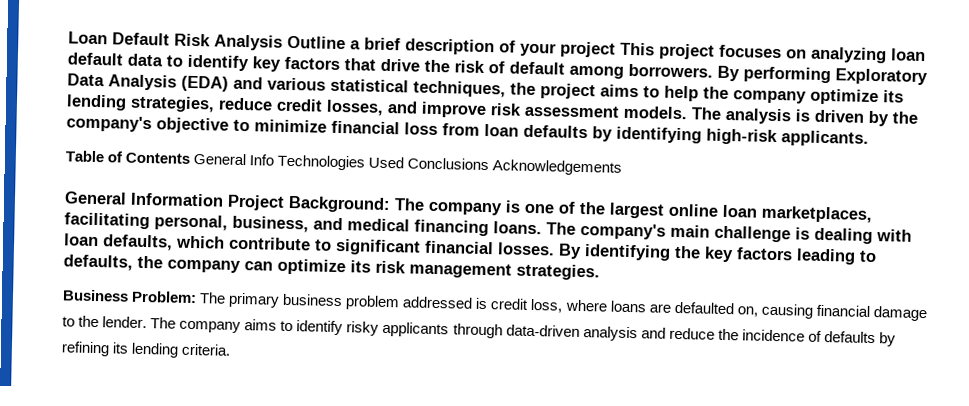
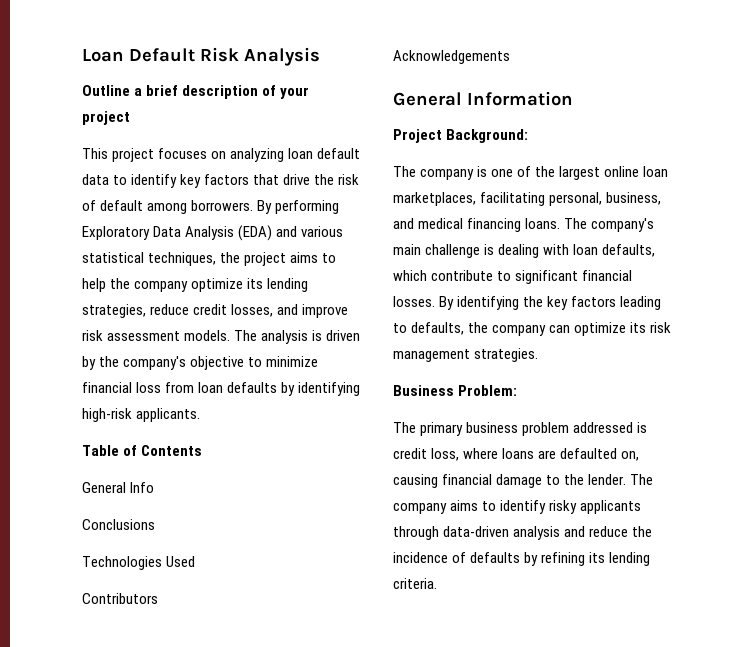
(283, 42) none -> (320, 56) //
(616, 49) none -> (130, 118) //
(191, 158) none -> (203, 450) //
(275, 160) none -> [82,519,155,530] // Conclusions //
[407,157,490,171] Conclusions -> [82,593,158,604] // Contributors //
(224, 199) none -> (573, 98) //
(391, 204) none -> (529, 136) //
(198, 297) none -> (518, 390) //

